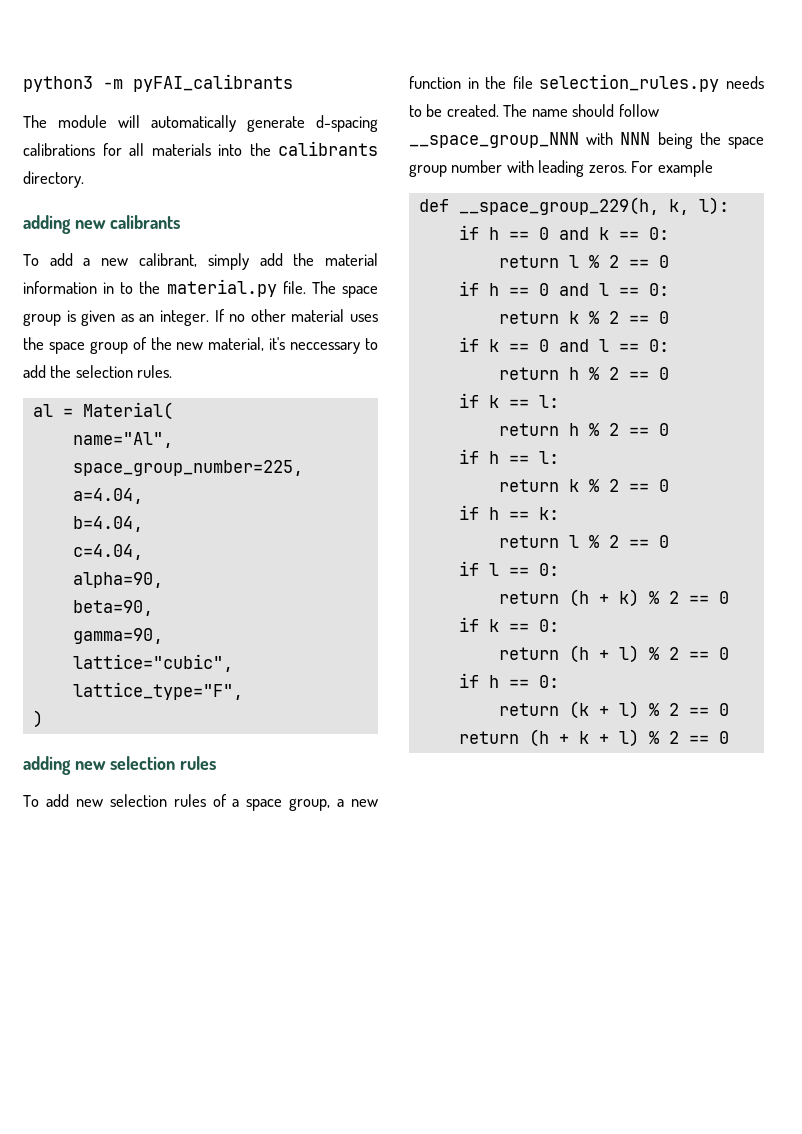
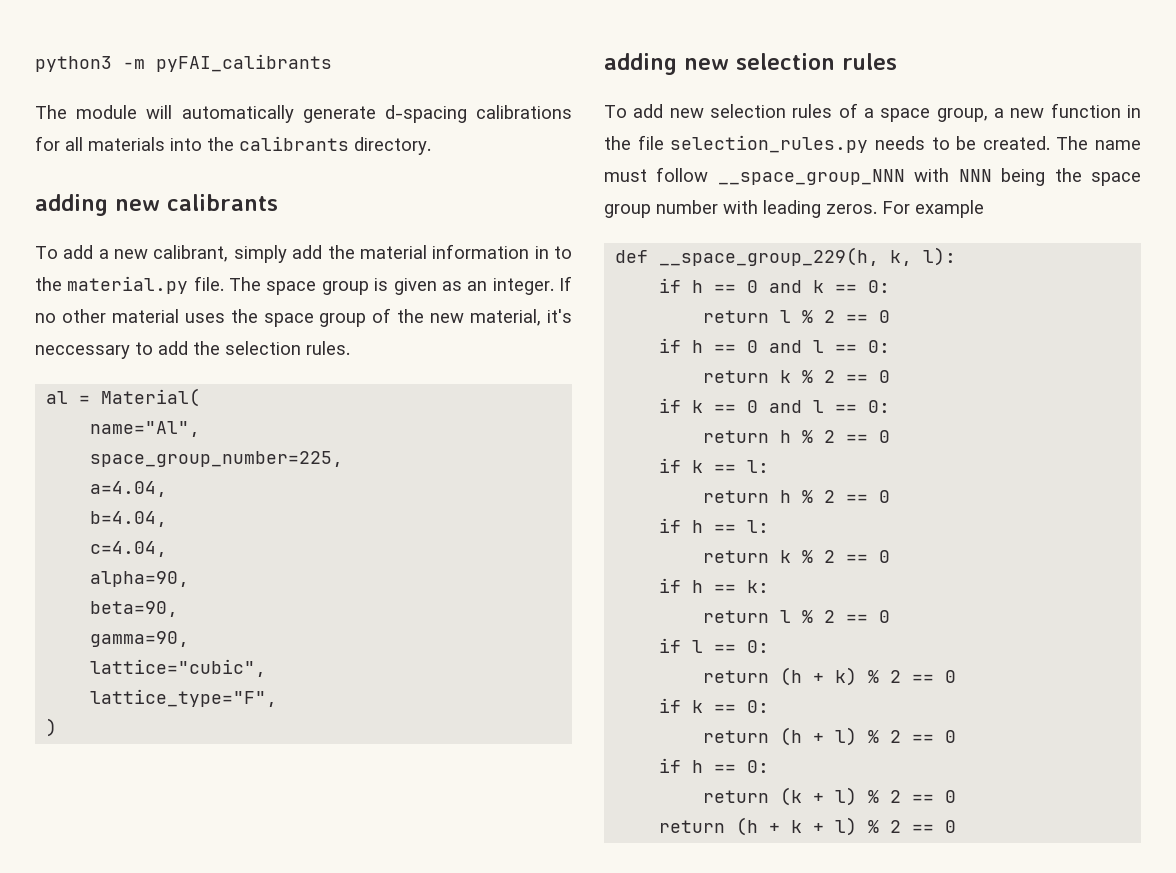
[572,104,615,117] should -> [604,169,647,182] must

